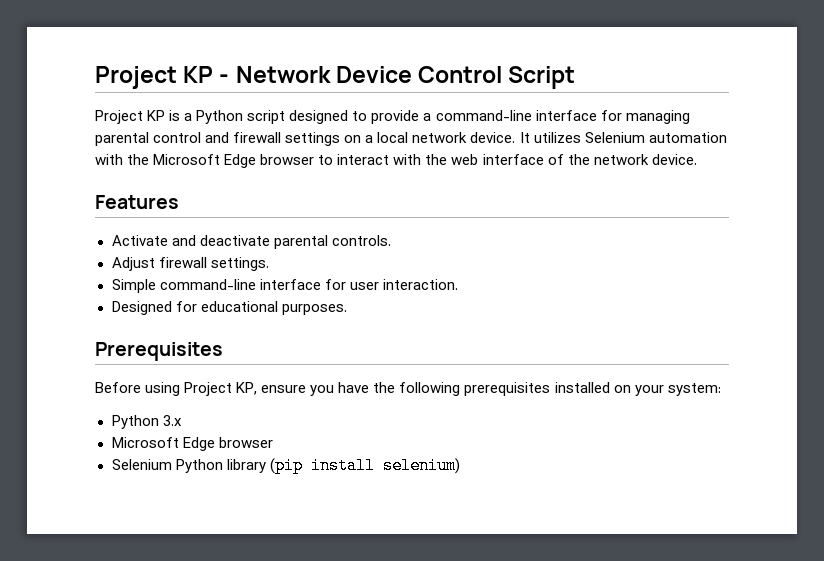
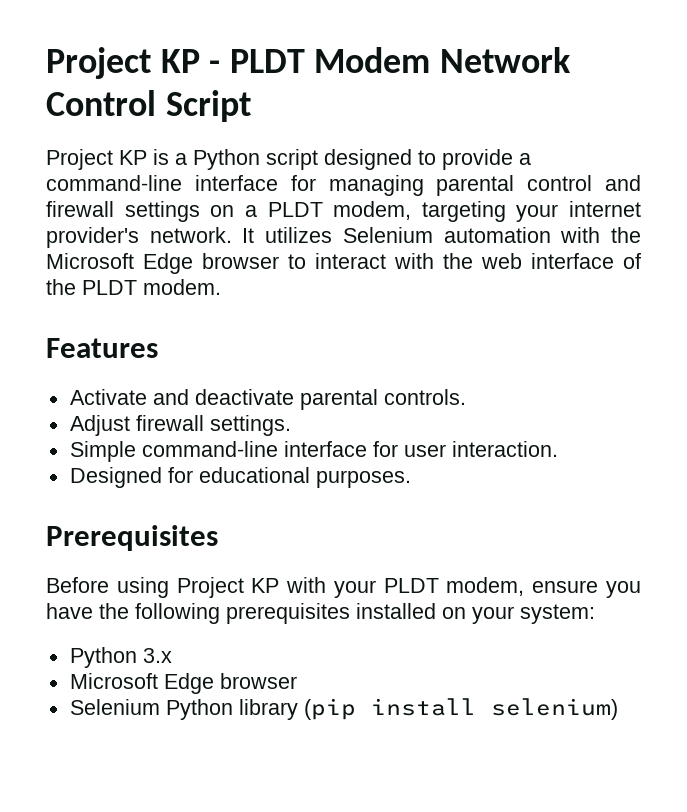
[235,66,412,83] Network Device -> [229,47,571,73] PLDT Modem Network
[377,132,516,143] local network device. -> [267,201,641,222] [46,227,232,248] PLDT modem, targeting your internet provider's network.
[593,154,697,165] network device. -> [82,279,221,295] PLDT modem.
[236,382,258,395] KP, -> [251,577,525,598] KP with your PLDT modem,

